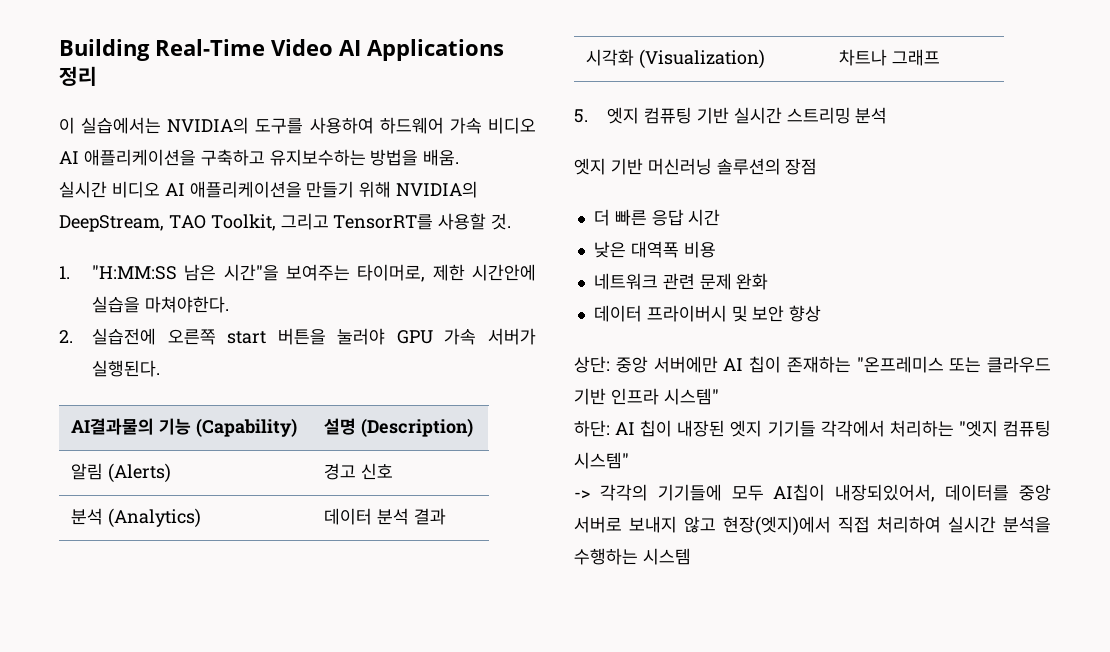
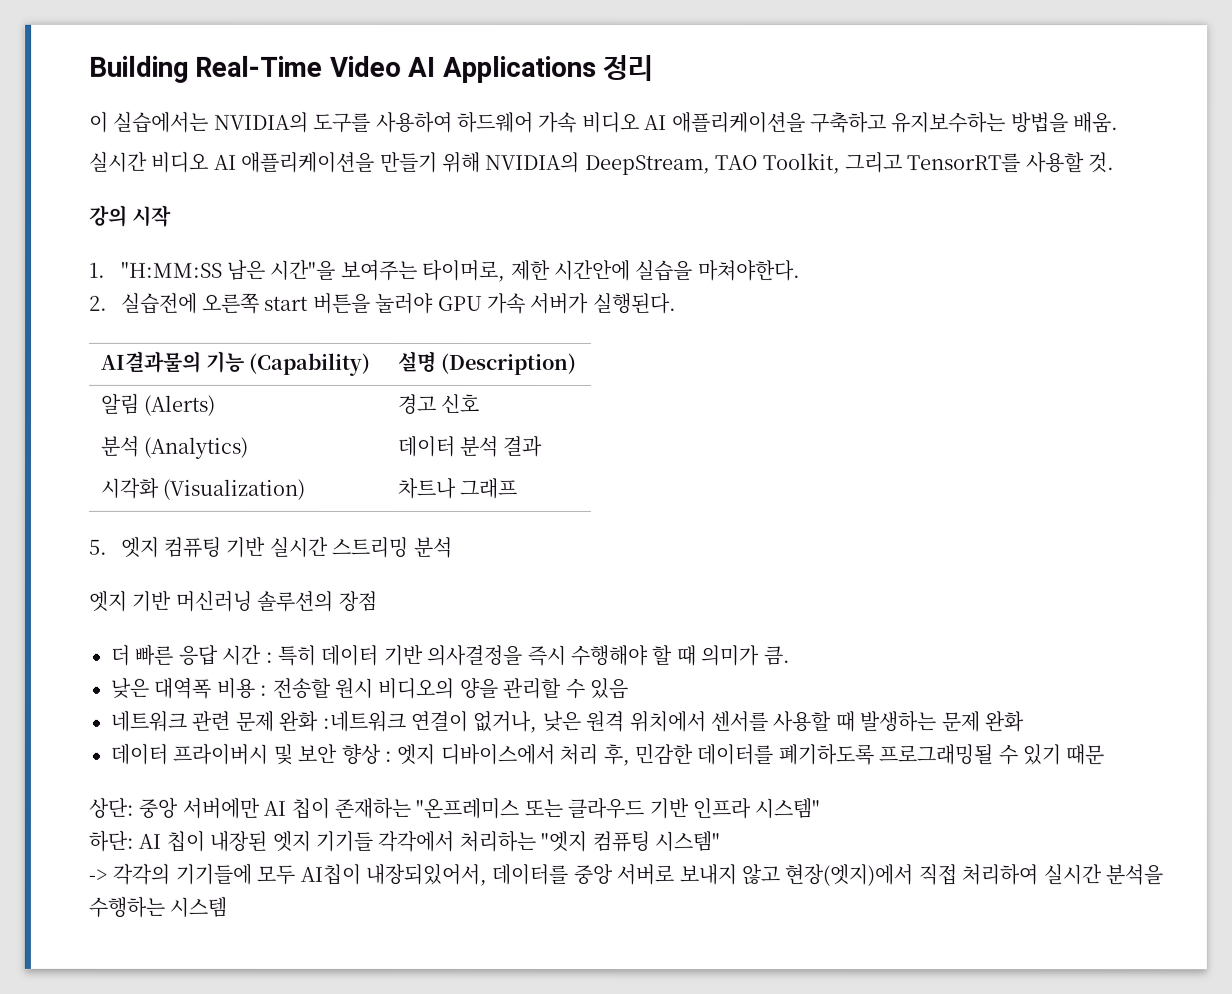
(512, 221) none -> [89,204,173,227] // 강의 시작
[593,241,716,258] [593,273,695,290] // 낮은 대역폭 비용 // 네트워크 관련 -> [264,644,790,667] [110,677,628,700] [110,710,937,733] : 특히 데이터 기반 의사결정을 즉시 수행해야 할 때 의미가 큼. // 낮은 대역폭 비용 : 전송할 원시 비디오의 양을 관리할 수 있음 // 네트워크 관련 문제 완화 :네트워크 연결이 없거나, 낮은 원격 위치에서 센서를 사용할 때 발생하는
(822, 313) none -> [384,743,1105,767] : 엣지 디바이스에서 처리 후, 민감한 데이터를 폐기하도록 프로그래밍될 수 있기 때문

